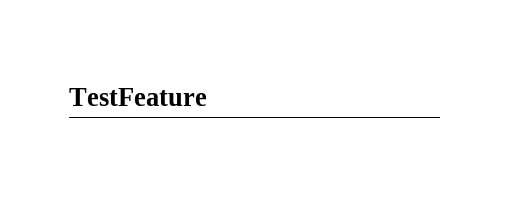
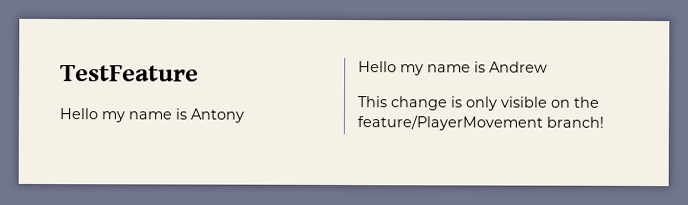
(207, 97) none -> [59,108,244,123] [358,61,548,76] [357,96,600,111] [357,115,604,131] // Hello my name is Antony // Hello my name is Andrew // This change is only visible on the feature/PlayerMovement branch!

